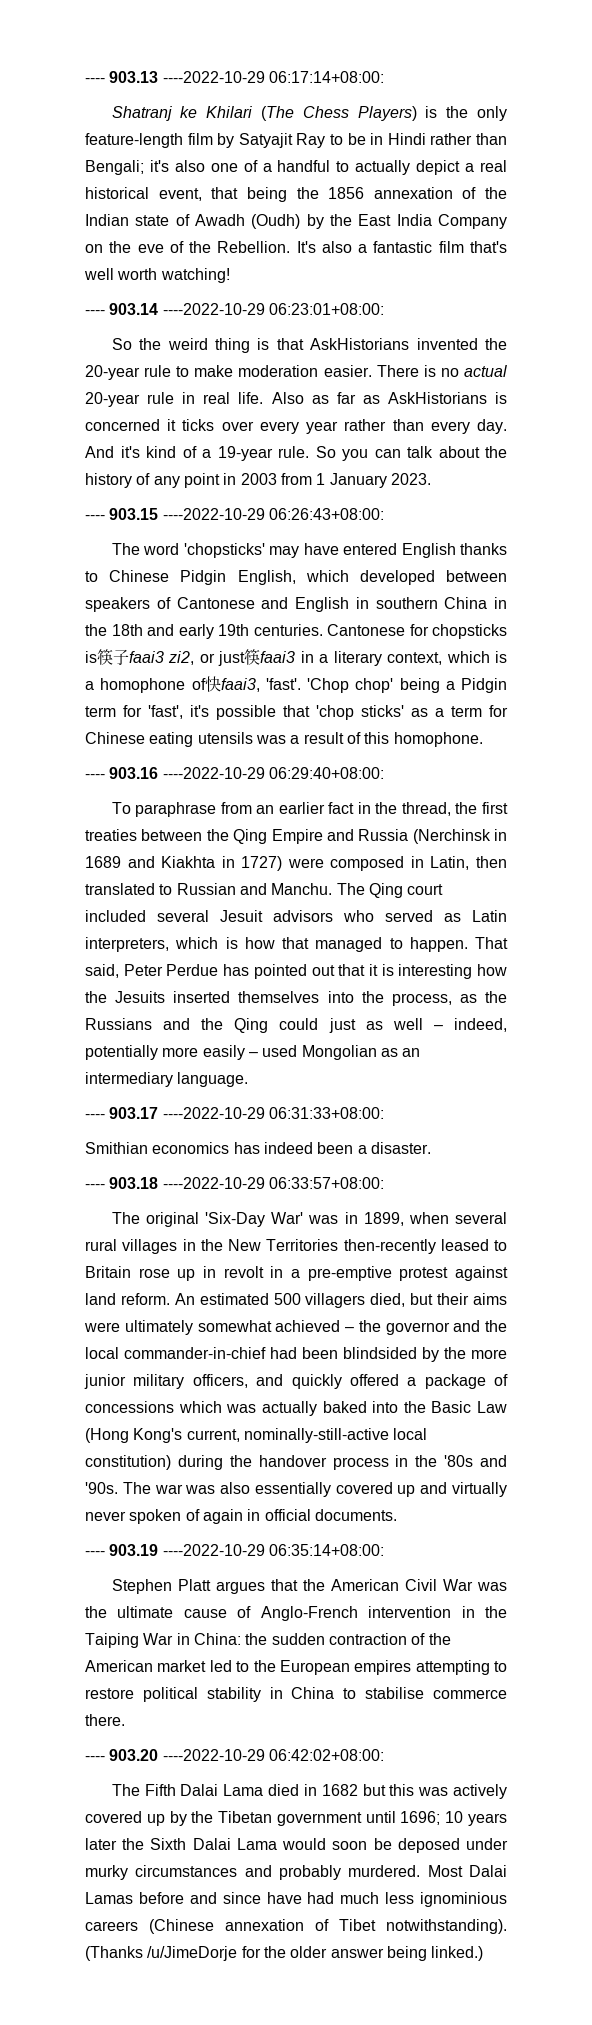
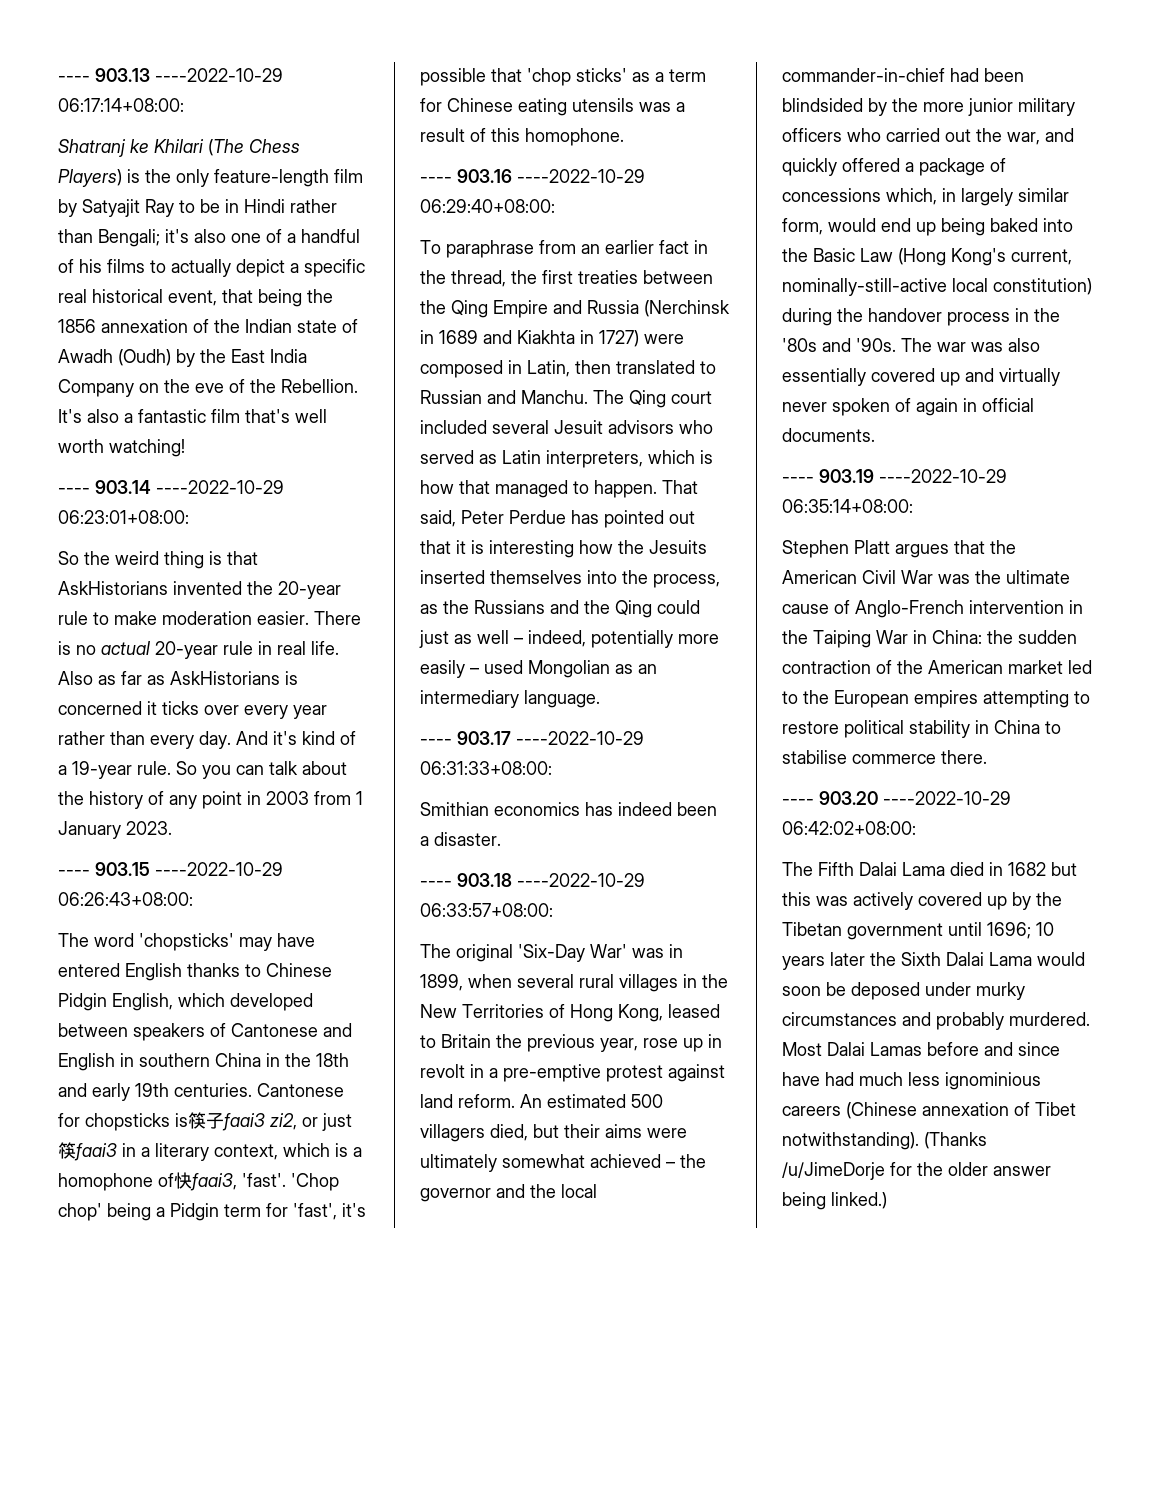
(331, 166) none -> [58,259,145,273] of his films
(475, 167) none -> [304,259,365,277] specific
[343,1239,507,1254] [85,1266,131,1278] then-recently leased to Britain -> [549,1004,720,1022] [420,1034,638,1052] of Hong Kong, leased to Britain the previous year,
[192,1374,248,1388] officers, -> [782,128,1040,145] officers who carried out the war,
[178,1401,317,1416] which was actually -> [886,188,1069,206] [782,218,985,236] which, in largely similar form, would end up being

